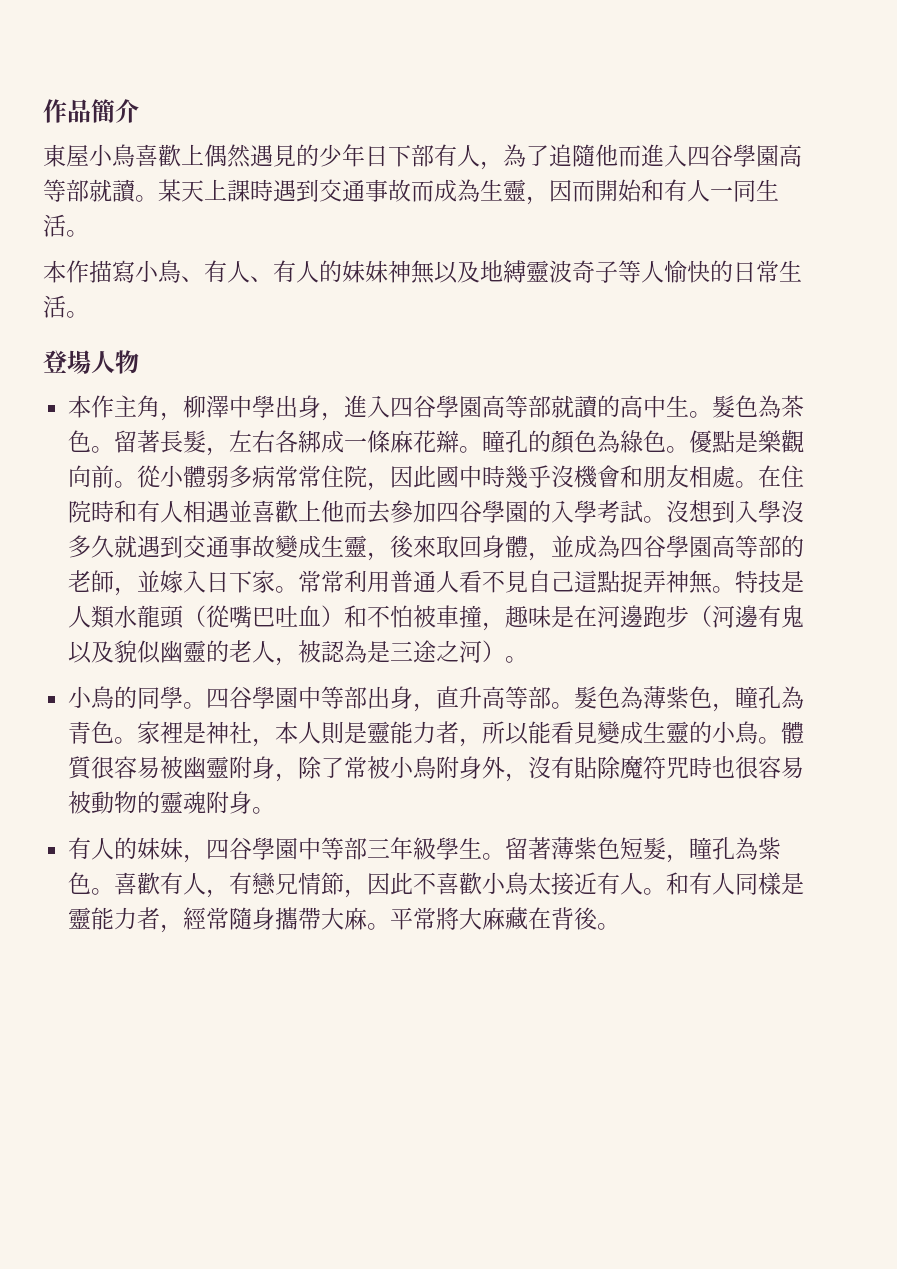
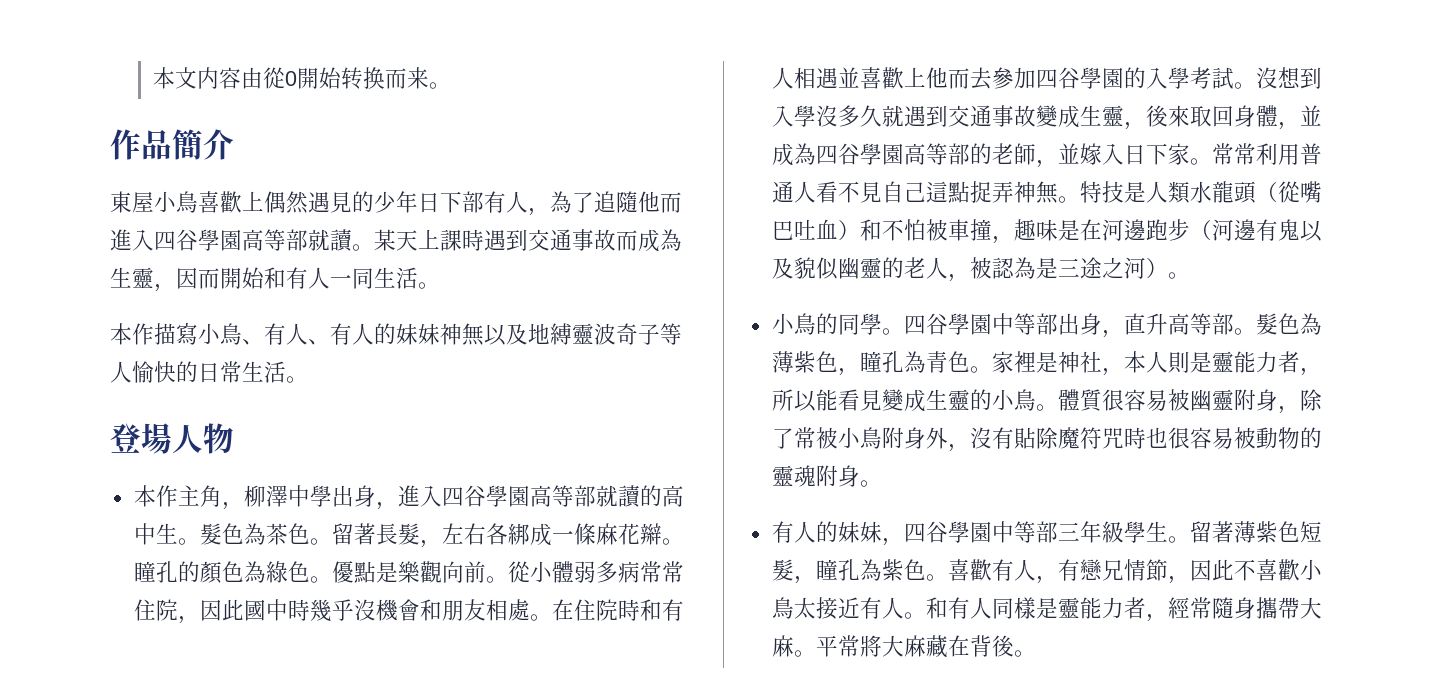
(43, 111) none -> [152,67,451,90] 本文内容由從0開始转换而来。 //

